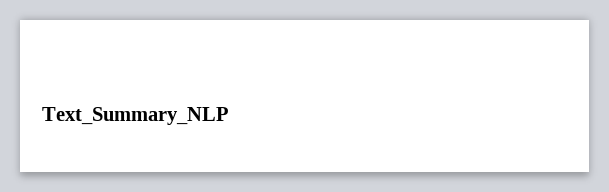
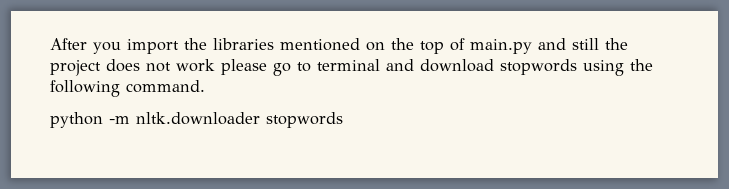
[42,107,229,125] Text_Summary_NLP -> [50,38,628,54] [50,59,653,76] [50,80,205,97] [50,112,343,128] After you import the libraries mentioned on the top of main.py and still the project does not work please go to terminal and download stopwords using the following command. // python -m nltk.downloader stopwords

